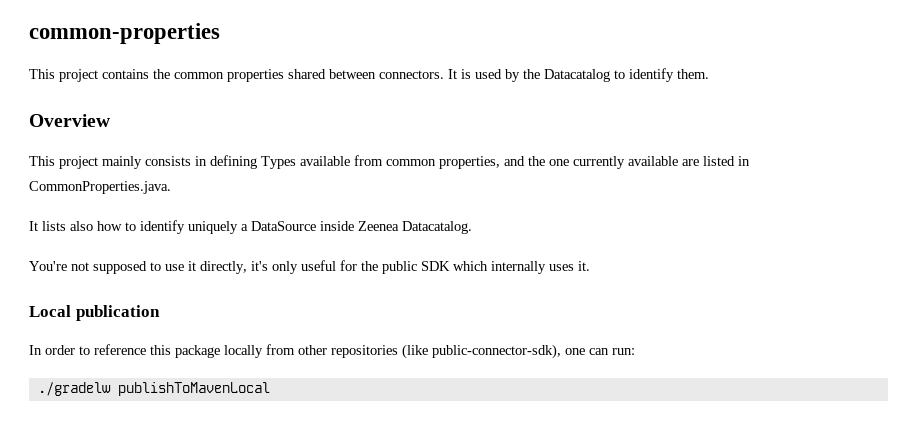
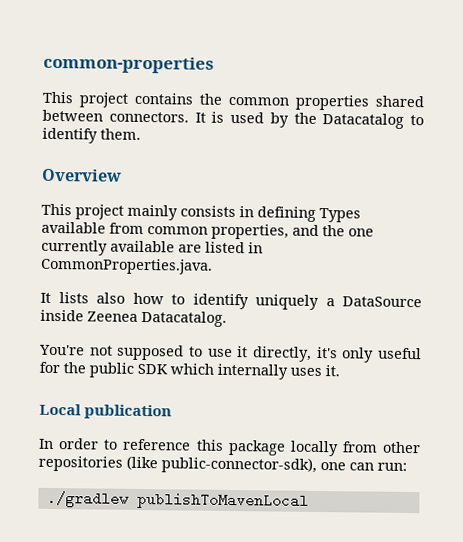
[37,382,111,396] ./gradelw -> [46,490,129,508] ./gradlew

